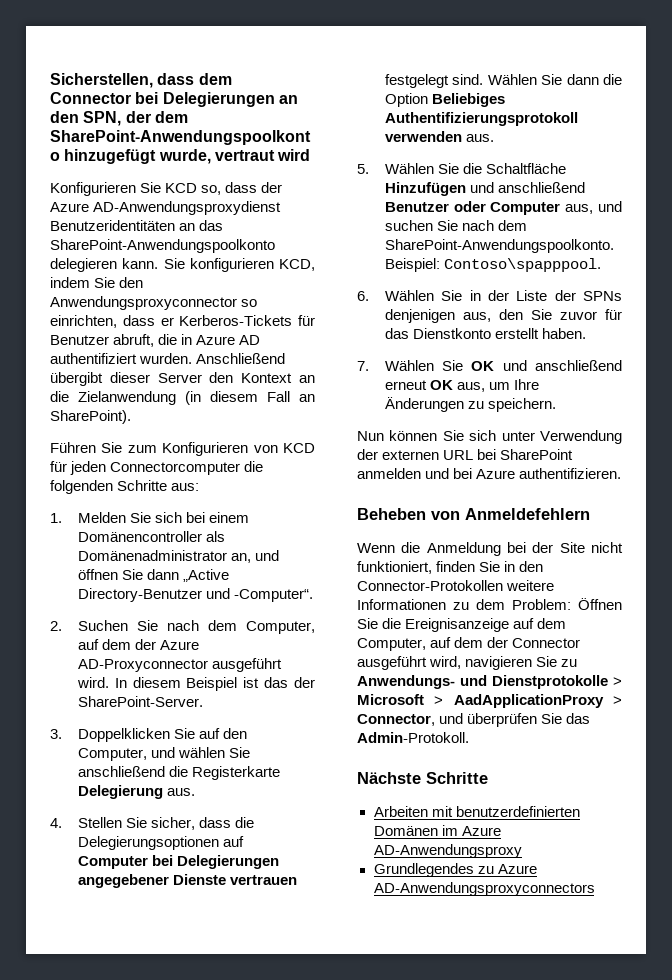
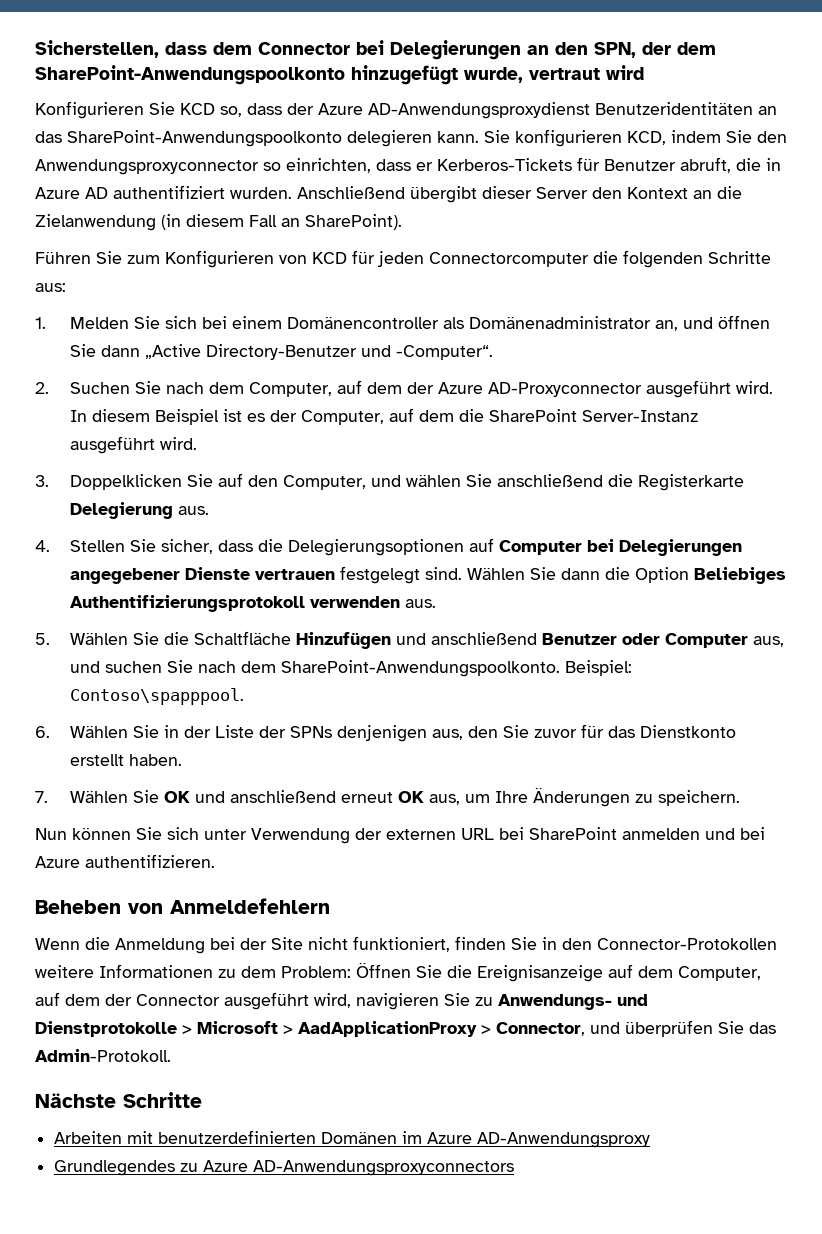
[264,677,316,688] [77,696,203,707] das der SharePoint-Server. -> [246,408,698,425] [69,436,197,454] es der Computer, auf dem die SharePoint Server-Instanz ausgeführt wird.

